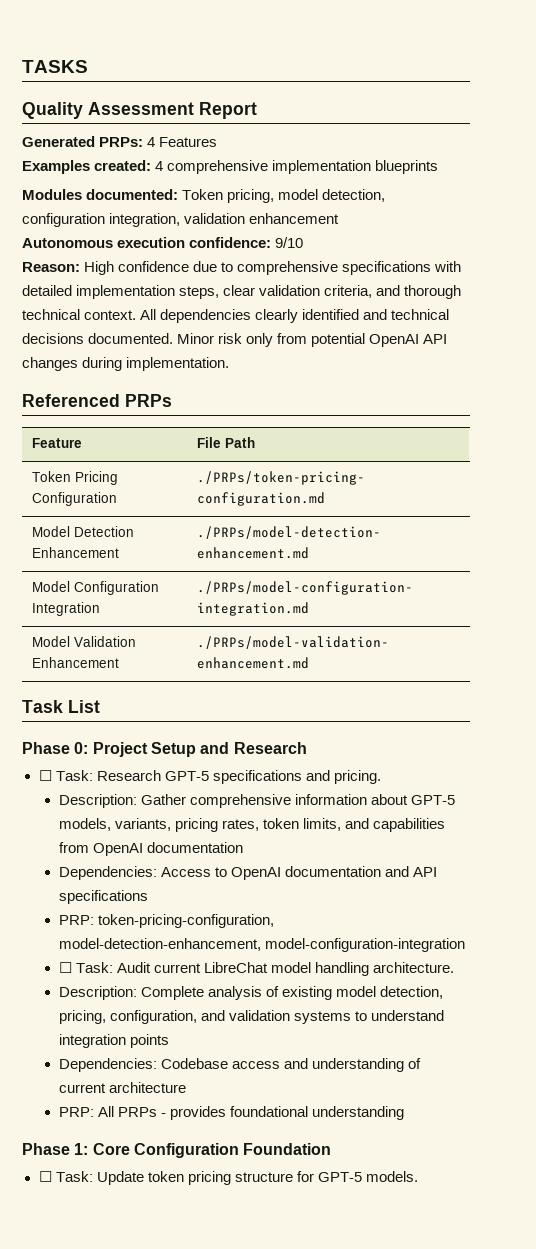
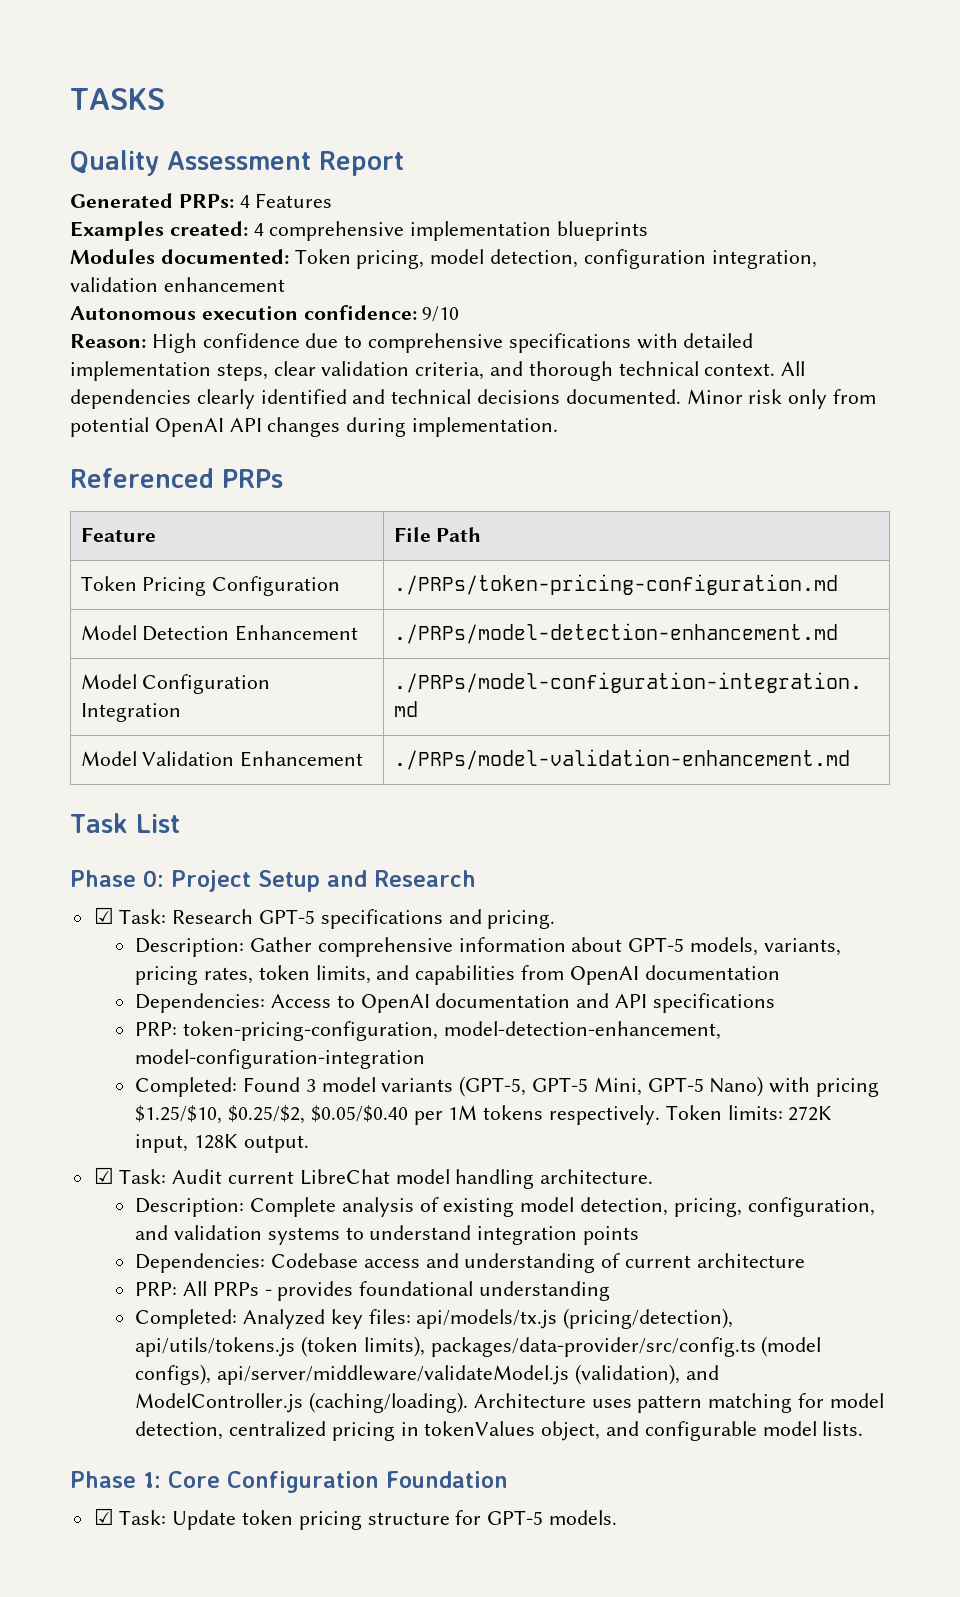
[38,770,52,781] ☐ -> [93,907,114,924] ☑
[58,962,72,973] ☐ -> [135,1076,880,1097] [135,1105,833,1125] [135,1134,309,1153] [93,1167,114,1184] Completed: Found 3 model variants (GPT-5, GPT-5 Mini, GPT-5 Nano) with pricing $1.25/$10, $0.25/$2, $0.05/$0.40 per 1M tokens respectively. Token limits: 272K input, 128K output. // ☑
(405, 1113) none -> [135,1308,734,1329] [135,1336,822,1357] [135,1364,719,1385] [135,1392,884,1413] [135,1421,864,1441] // Completed: Analyzed key files: api/models/tx.js (pricing/detection), api/utils/tokens.js (token limits), packages/data-provider/src/config.ts (model configs), api/server/middleware/validateModel.js (validation), and ModelController.js (caching/loading). Architecture uses pattern matching for model detection, centralized pricing in tokenValues object, and configurable model lists.
[38,1171,52,1182] ☐ -> [93,1508,114,1525] ☑

